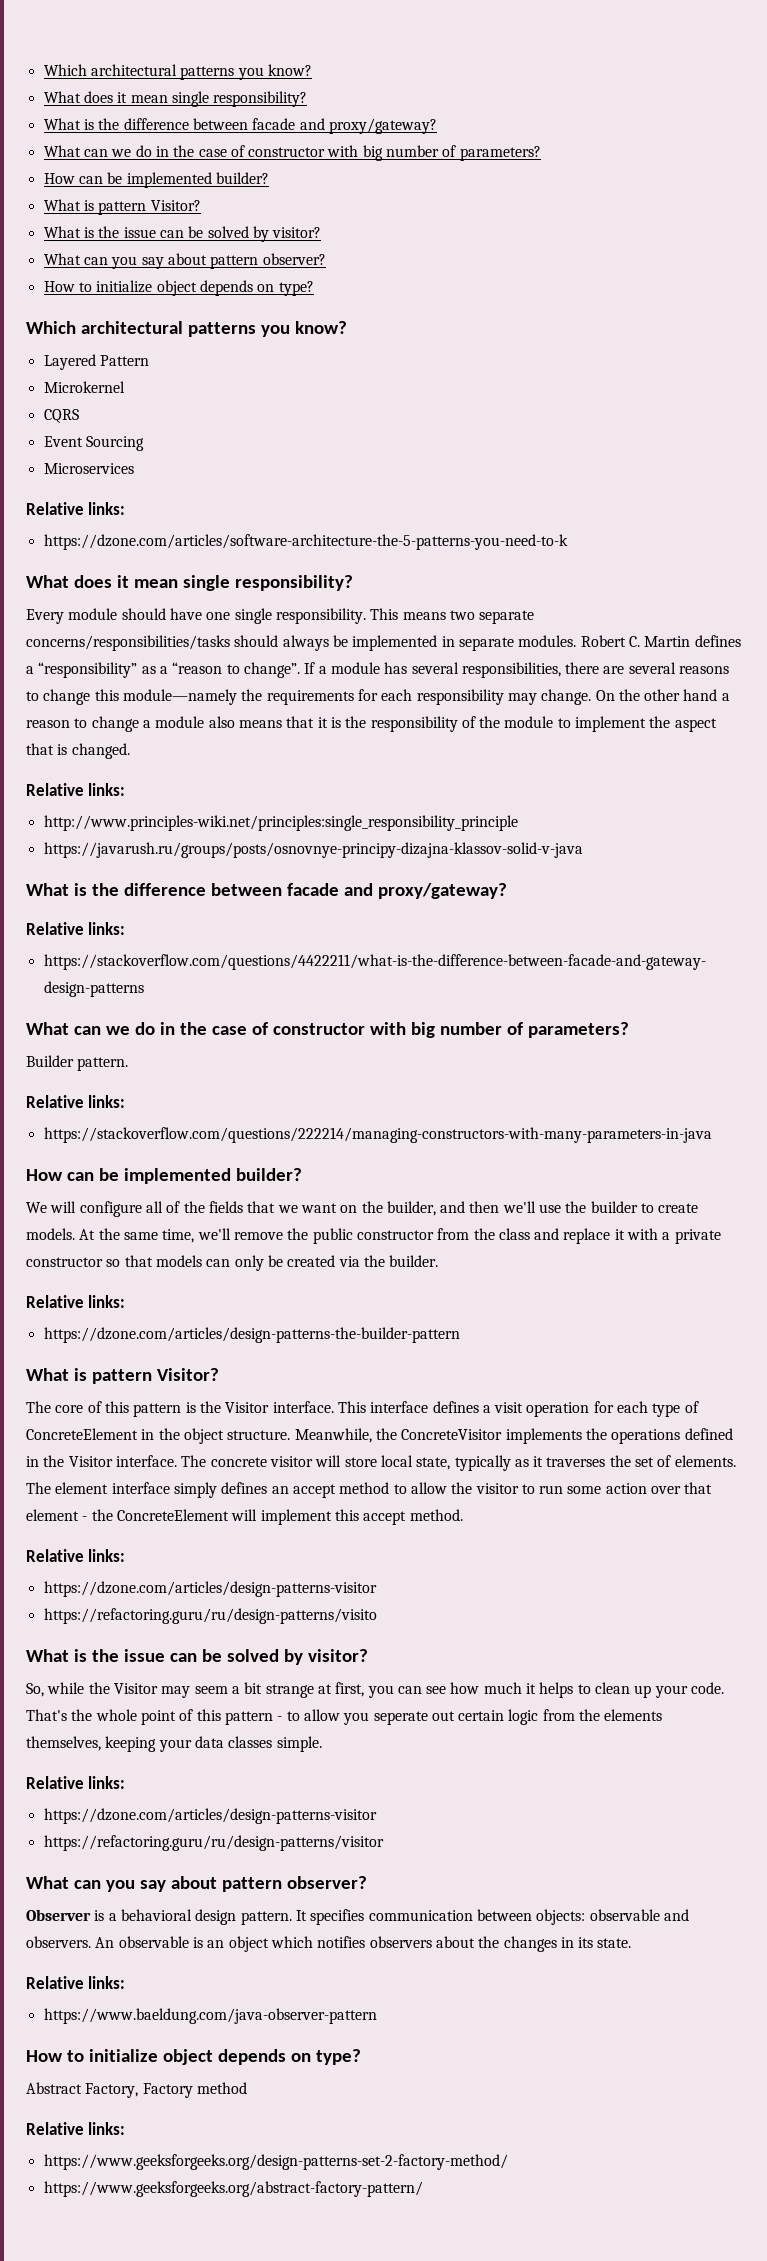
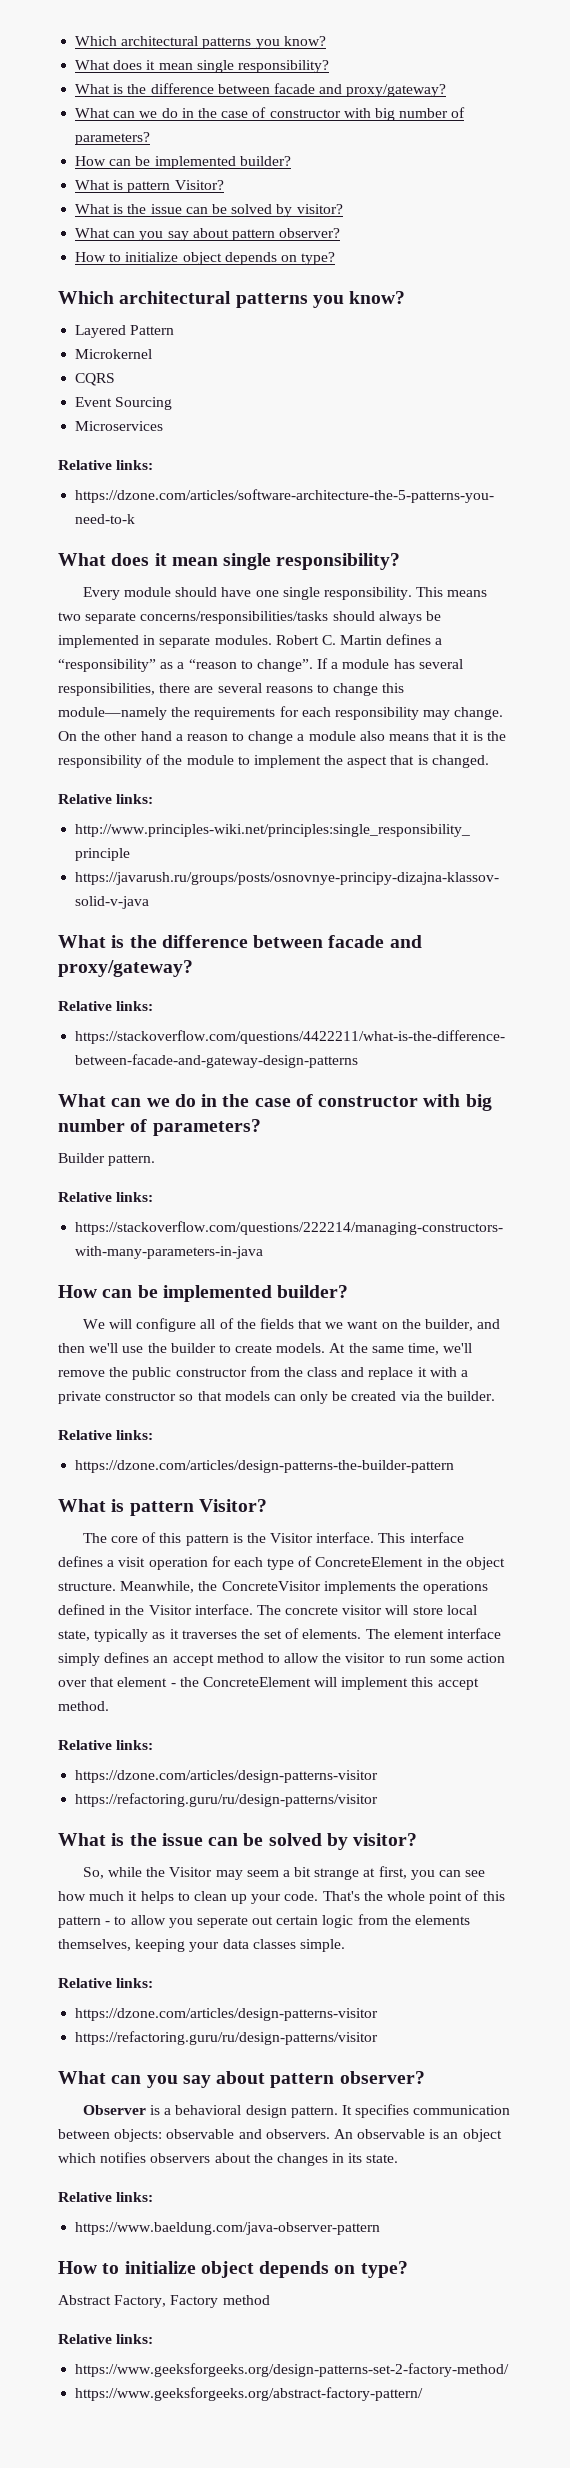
[43,1608,377,1624] https://refactoring.guru/ru/design-patterns/visito -> [75,1793,379,1807] https://refactoring.guru/ru/design-patterns/visitor

